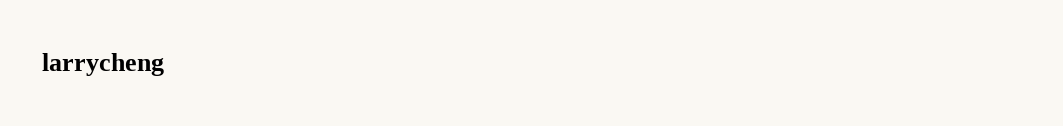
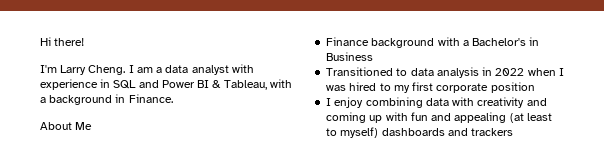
[42,53,164,76] larrycheng -> [40,37,85,46] [40,64,254,75] [40,79,292,90] [40,94,173,105] [40,122,93,130] [326,37,540,48] [326,52,374,61] [326,67,564,78] [326,82,535,93] [326,97,547,108] [326,112,552,123] [326,127,514,138] Hi there! // I'm Larry Cheng. I am a data analyst with experience in SQL and Power BI & Tableau, with a background in Finance. // About Me // Finance background with a Bachelor's in Business // Transitioned to data analysis in 2022 when I was hired to my first corporate position // I enjoy combining data with creativity and coming up with fun and appealing (at least to myself) dashboards and trackers

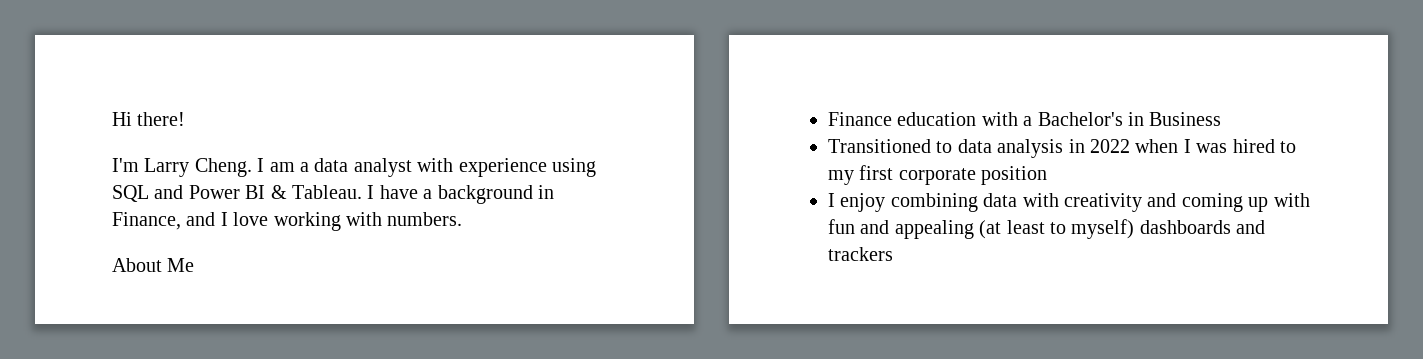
[100,79,111,88] in -> [552,158,596,177] using
[223,79,292,90] [40,94,173,105] Tableau, with a background in Finance. -> [292,185,554,204] [112,212,463,231] Tableau. I have a background in Finance, and I love working with numbers.
[371,38,435,48] background -> [897,112,977,126] education

